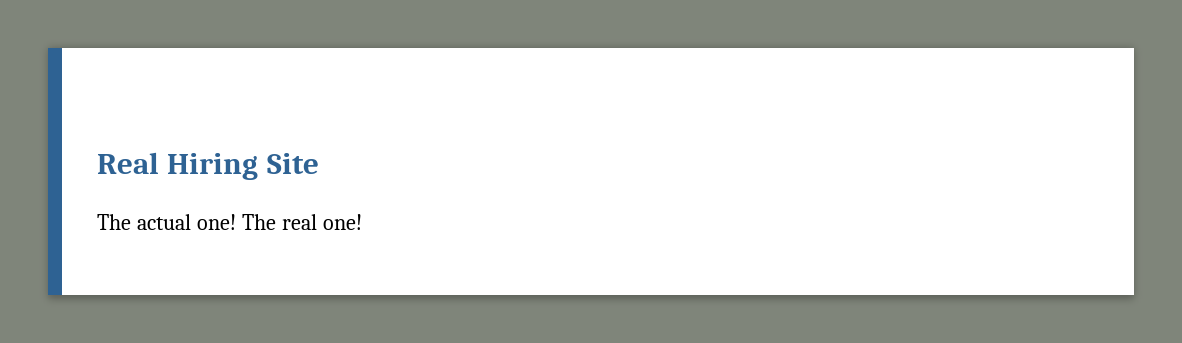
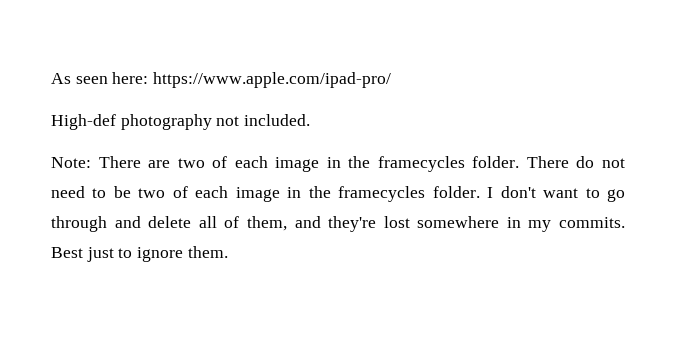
[97,152,319,180] [97,214,362,230] Real Hiring Site // The actual one! The real one! -> [51,72,392,88] [51,114,311,130] [51,156,626,172] [51,186,625,202] [51,216,625,232] [51,246,228,262] As seen here: https://www.apple.com/ipad-pro/ // High-def photography not included. // Note: There are two of each image in the framecycles folder. There do not need to be two of each image in the framecycles folder. I don't want to go through and delete all of them, and they're lost somewhere in my commits. Best just to ignore them.

